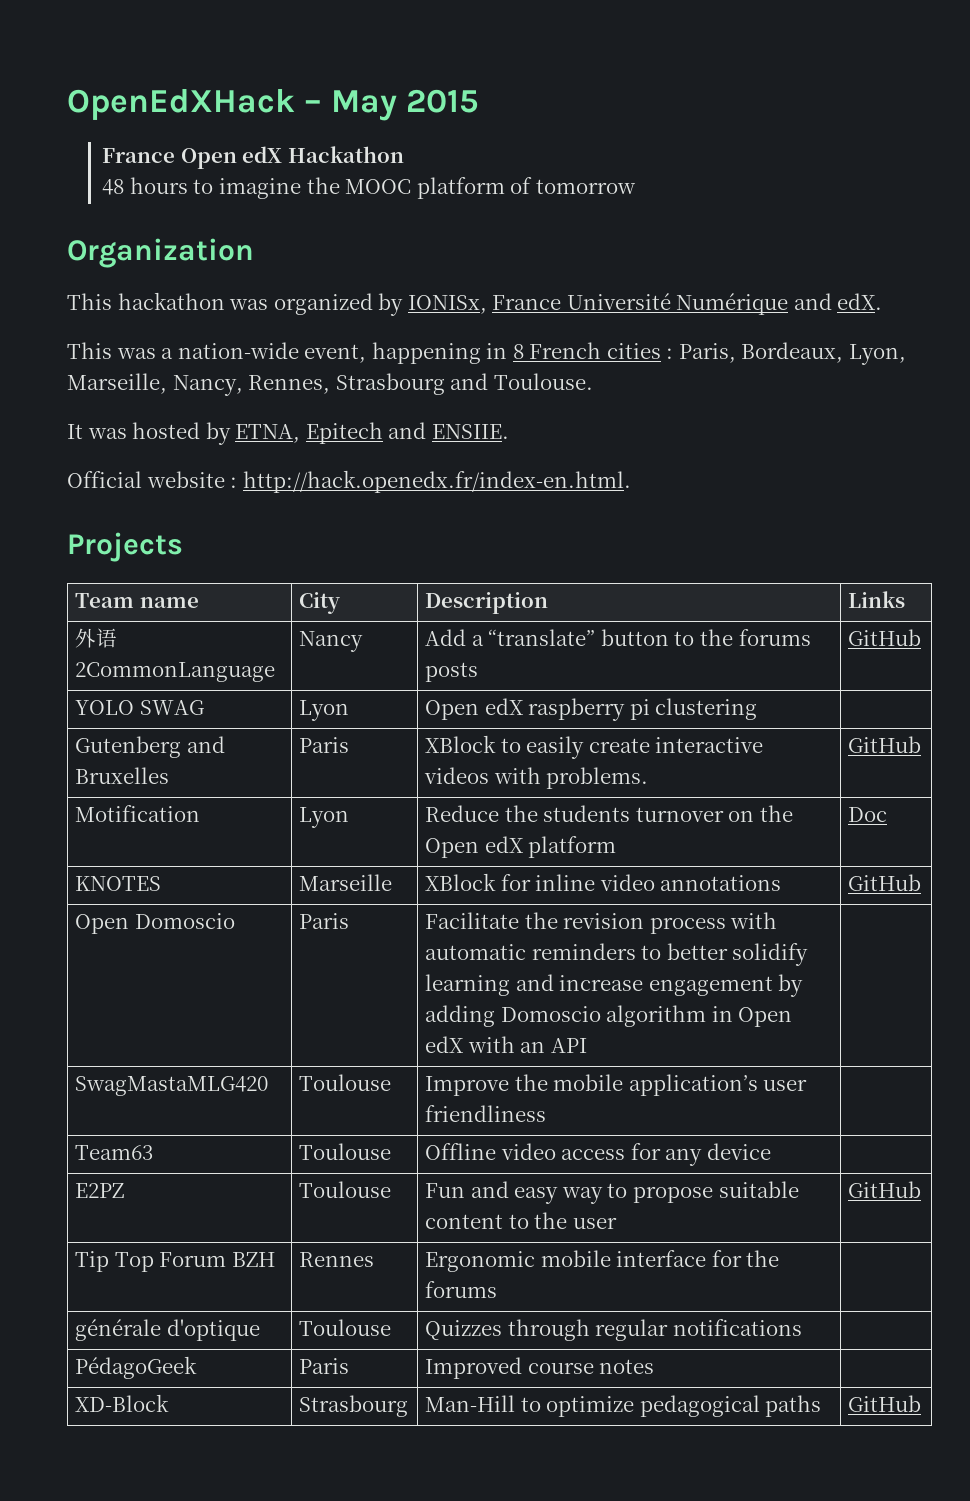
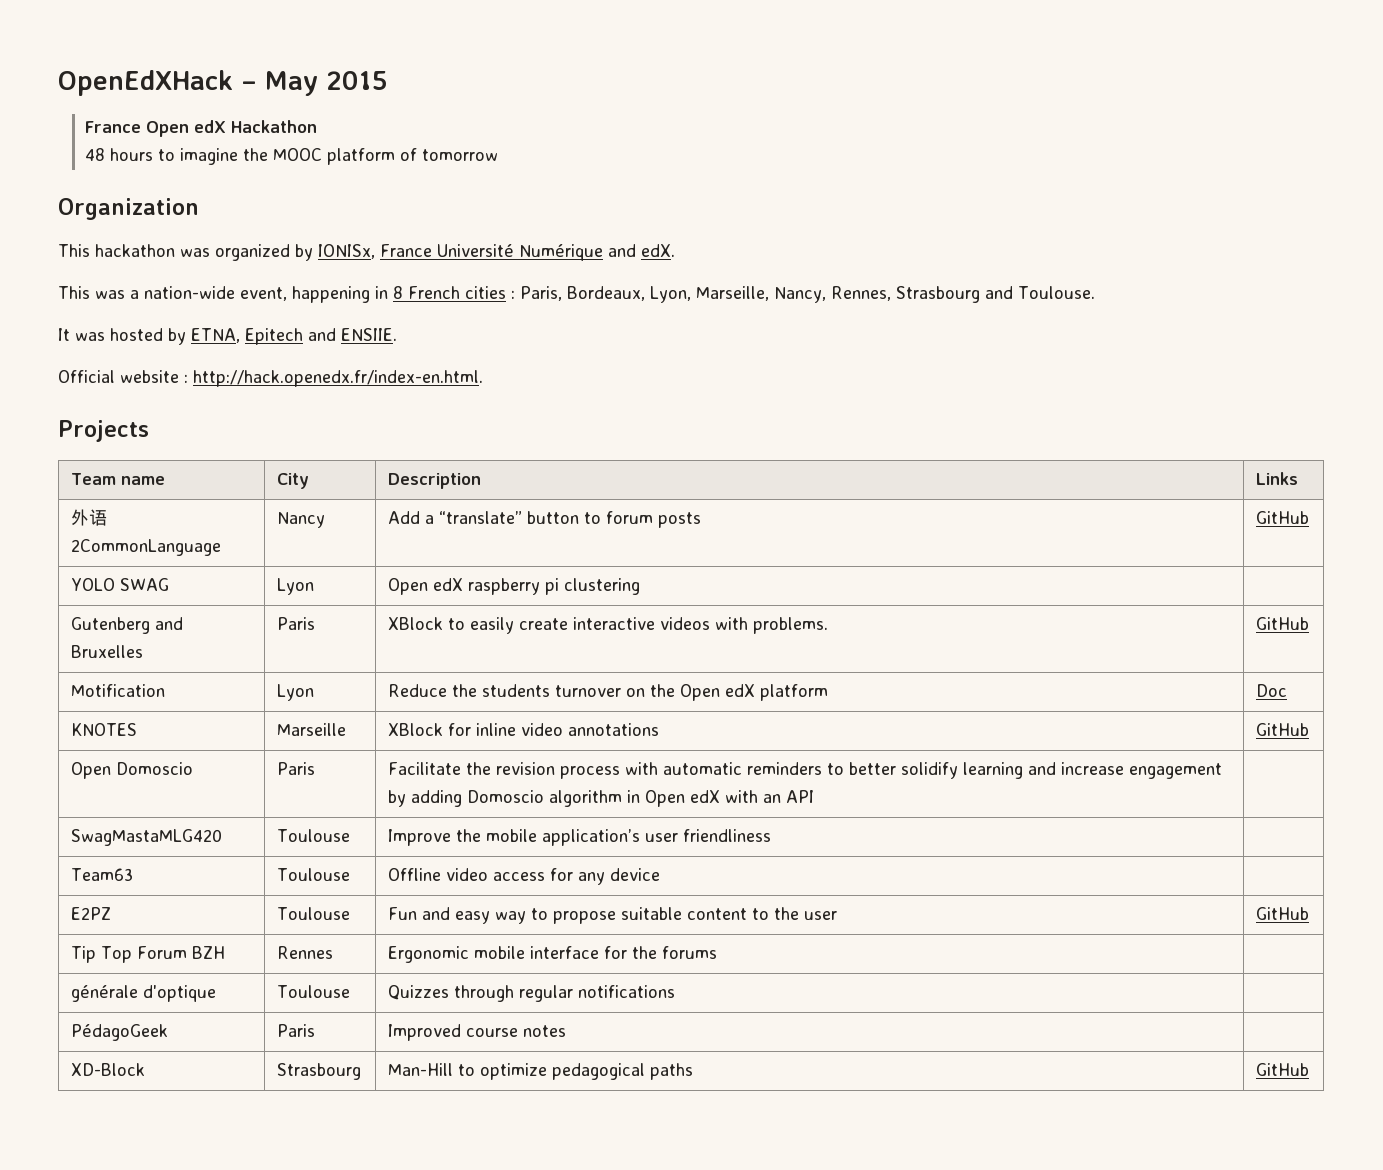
[699,629,811,646] the forums -> [606,511,654,524] forum

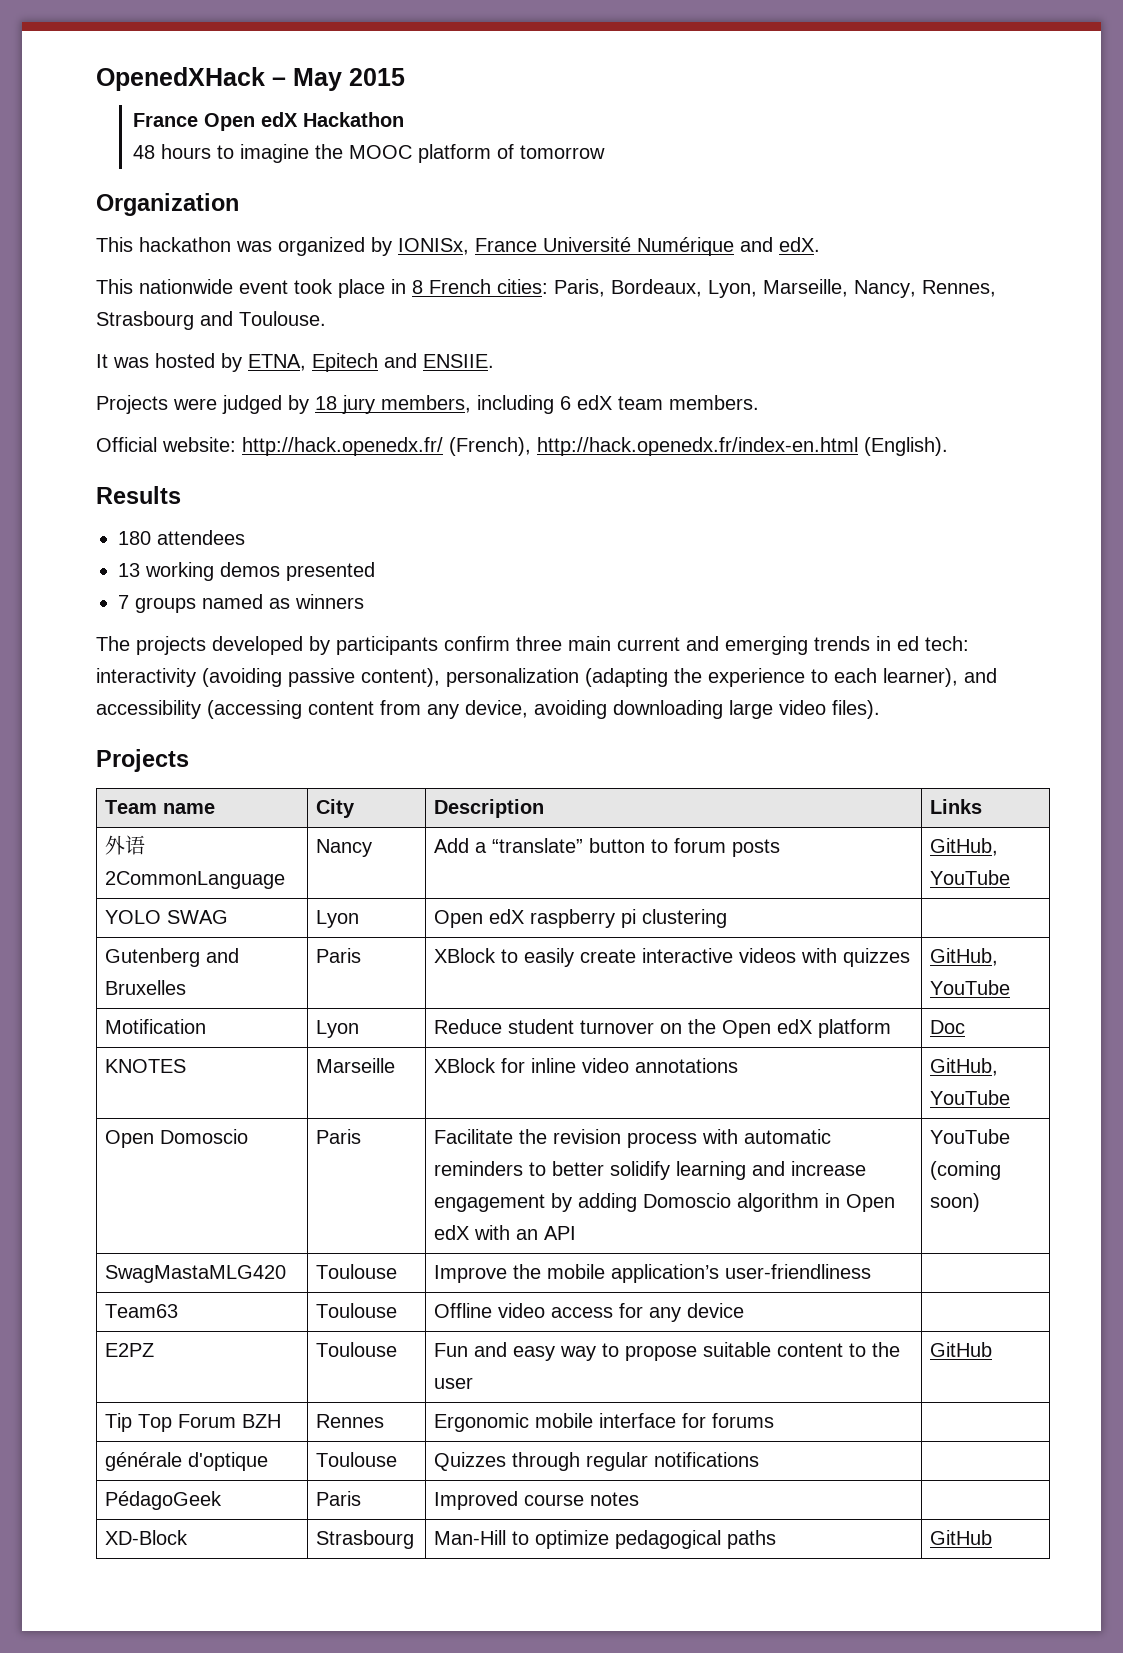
[58,70,233,96] OpenEdXHack -> [96,67,265,91] OpenedXHack
[95,286,370,303] was a nation-wide event, happening -> [139,279,385,298] nationwide event took place
[465,286,515,299] cities : -> [497,279,548,294] cities:
[58,370,483,387] Official website : http://hack.openedx.fr/index-en.html. -> [96,395,759,414] [96,437,948,456] [96,486,181,504] [118,530,245,545] [118,562,375,581] [118,594,364,613] [96,636,969,655] [96,668,997,687] [96,700,880,719] Projects were judged by 18 jury members, including 6 edX team members. // Official website: http://hack.openedx.fr/ (French), http://hack.openedx.fr/index-en.html (English). // Results // 180 attendees // 13 working demos presented // 7 groups named as winners // The projects developed by participants confirm three main current and emerging trends in ed tech: interactivity (avoiding passive content), personalization (adapting the experience to each learner), and accessibility (accessing content from any device, avoiding downloading large video files).
[1256,511,1310,524] GitHub -> [930,838,999,856] [930,870,1011,885] GitHub, YouTube
[753,617,829,634] [1256,617,1310,630] problems. | GitHub -> [843,948,911,967] [930,948,999,966] [930,980,1011,995] quizzes | GitHub, YouTube
[452,684,551,697] the students -> [508,1019,575,1034] student
[1256,723,1310,736] GitHub -> [930,1058,999,1076] [930,1090,1011,1105] GitHub, YouTube
(815, 796) none -> [930,1129,1011,1144] [930,1161,1002,1180] [930,1193,981,1212] YouTube (coming soon)
[645,829,772,842] user friendliness -> [725,1264,872,1279] user-friendliness
[632,946,658,959] the -> (707, 1420) none

